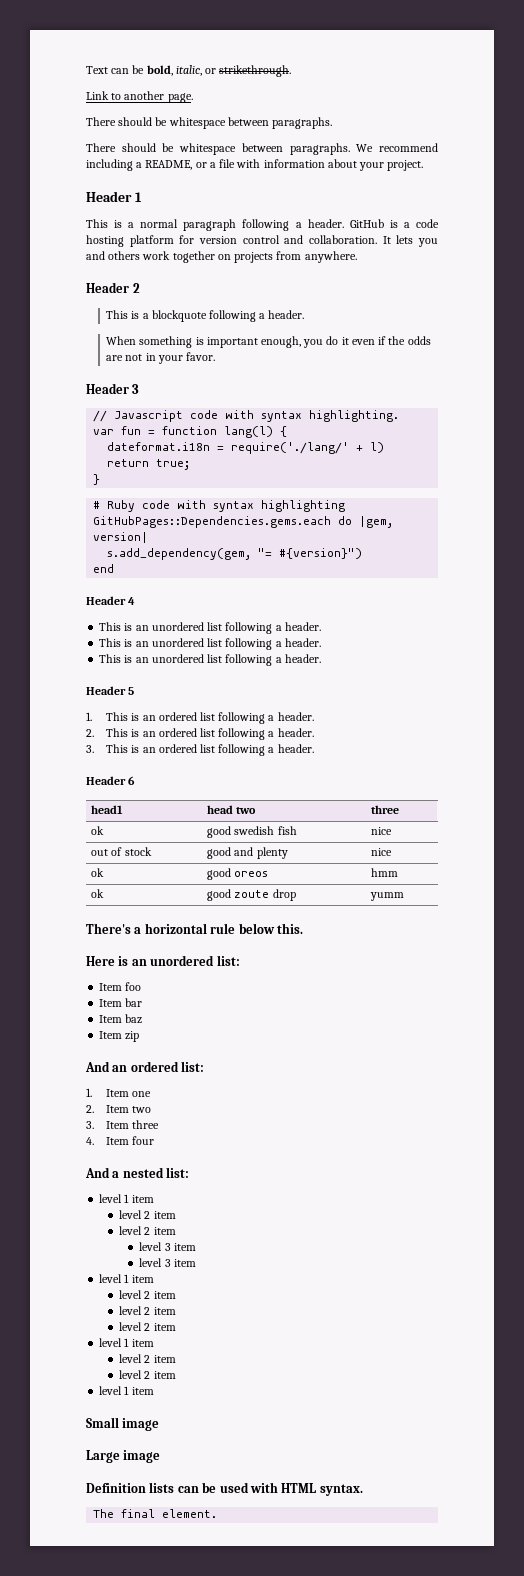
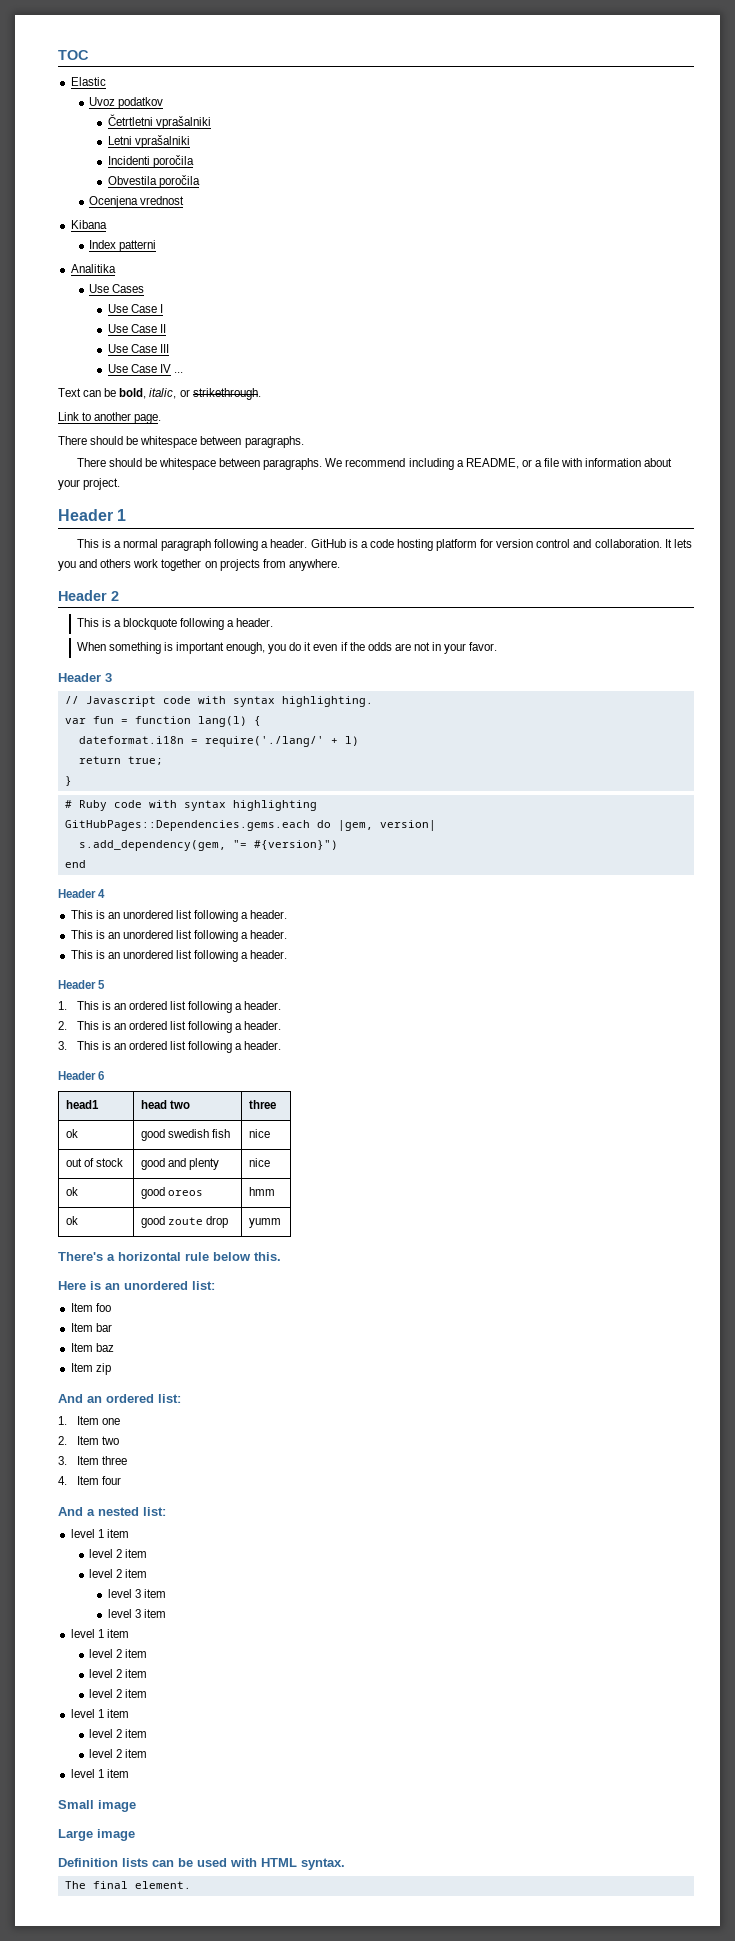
(86, 70) none -> [58,50,89,60] [70,77,106,86] [89,97,164,109] [107,114,211,129] [107,135,190,148] [107,155,194,168] [107,175,200,188] [89,196,185,208] [70,220,107,229] [89,240,157,252] [70,264,116,273] [89,284,145,293] [107,304,164,313] [107,324,167,333] [107,344,170,353] [107,364,184,373] TOC // Elastic // Uvoz podatkov // Četrtletni vprašalniki // Letni vprašalniki // Incidenti poročila // Obvestila poročila // Ocenjena vrednost // Kibana // Index patterni // Analitika // Use Cases // Use Case I // Use Case II // Use Case III // Use Case IV ... //

